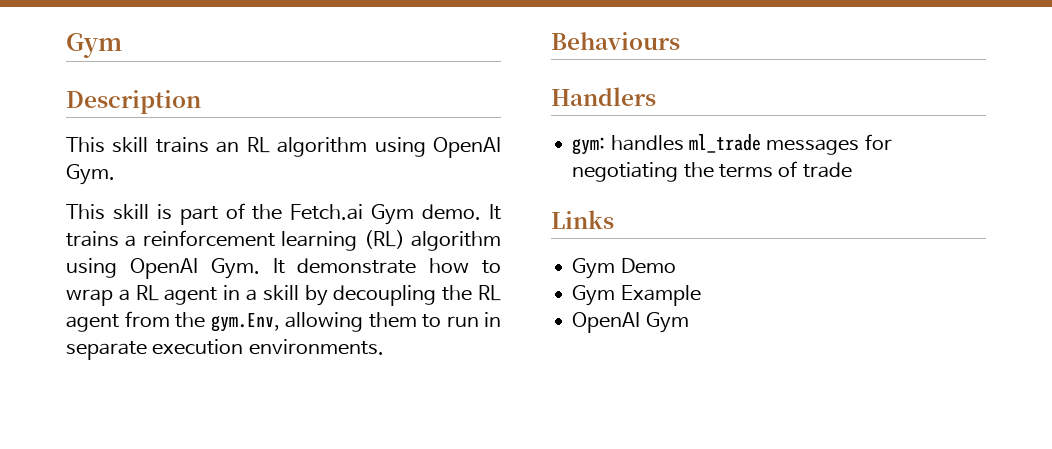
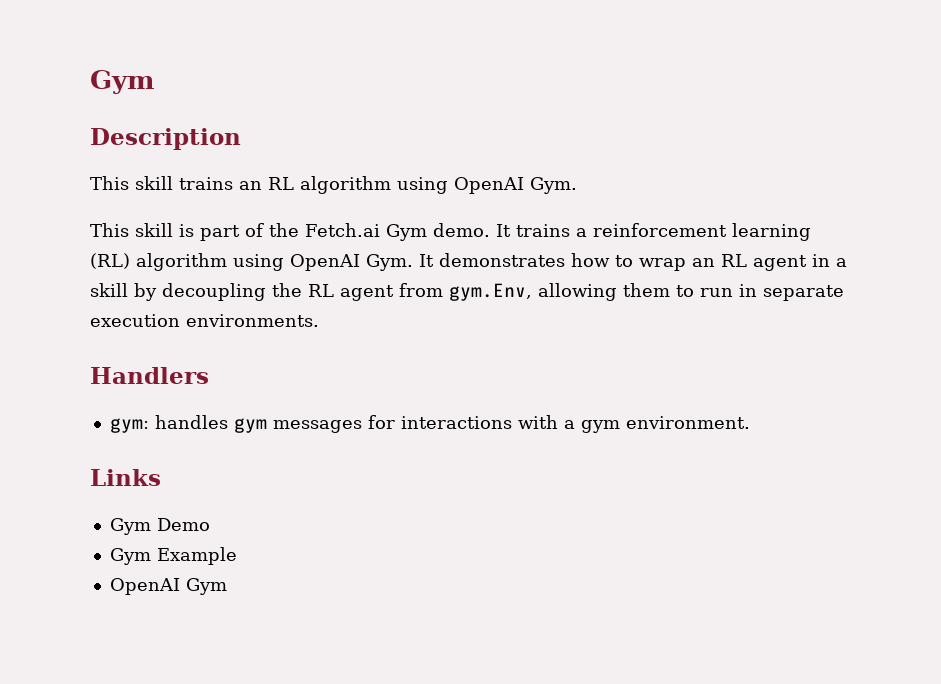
[297,258,417,274] demonstrate -> [439,253,565,267] demonstrates
[118,289,130,301] a -> [692,258,715,267] an
[175,312,205,328] the -> (443, 290) none
[551,32,680,50] // Behaviours -> (319, 320) none
[688,134,761,153] ml_trade -> [233,418,267,433] gym
[572,161,852,182] negotiating the terms of trade -> [400,415,750,433] interactions with a gym environment.

